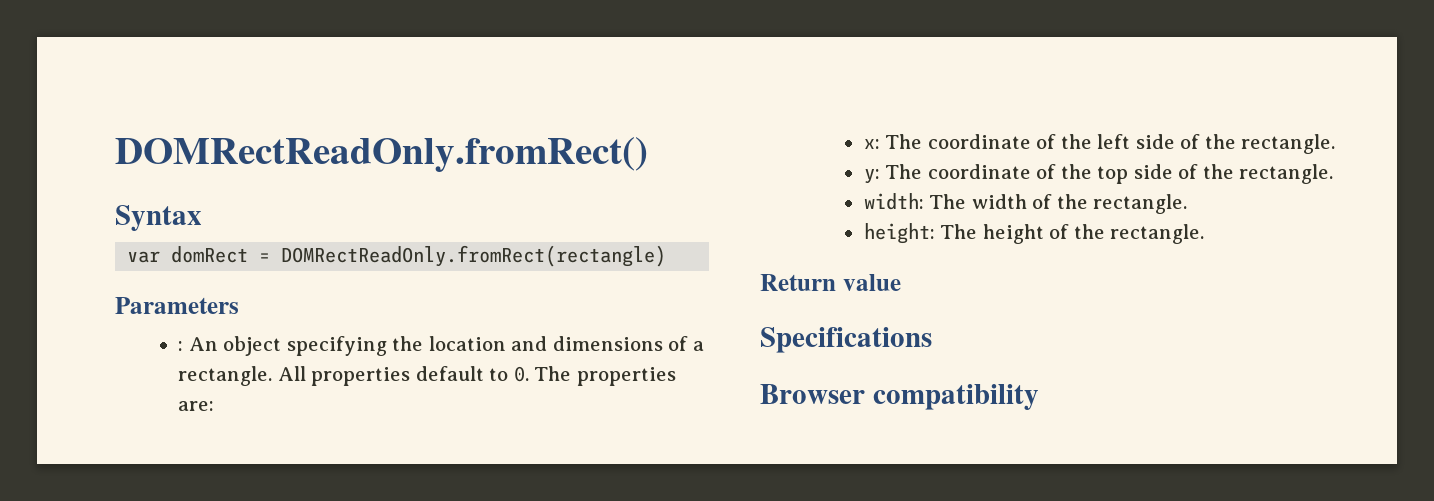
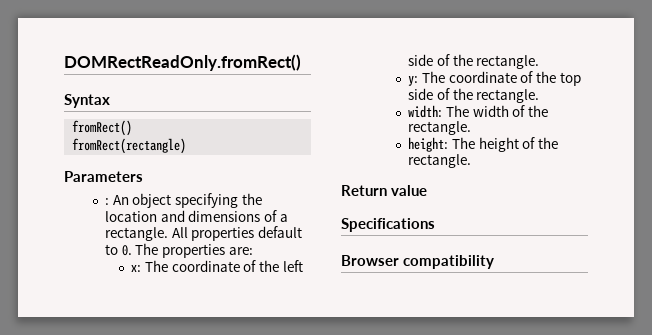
[127,245,667,267] var domRect = DOMRectReadOnly.fromRect(rectangle) -> [72,120,133,136] [72,138,187,154] fromRect() // fromRect(rectangle)

